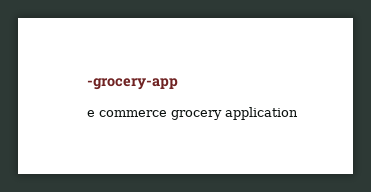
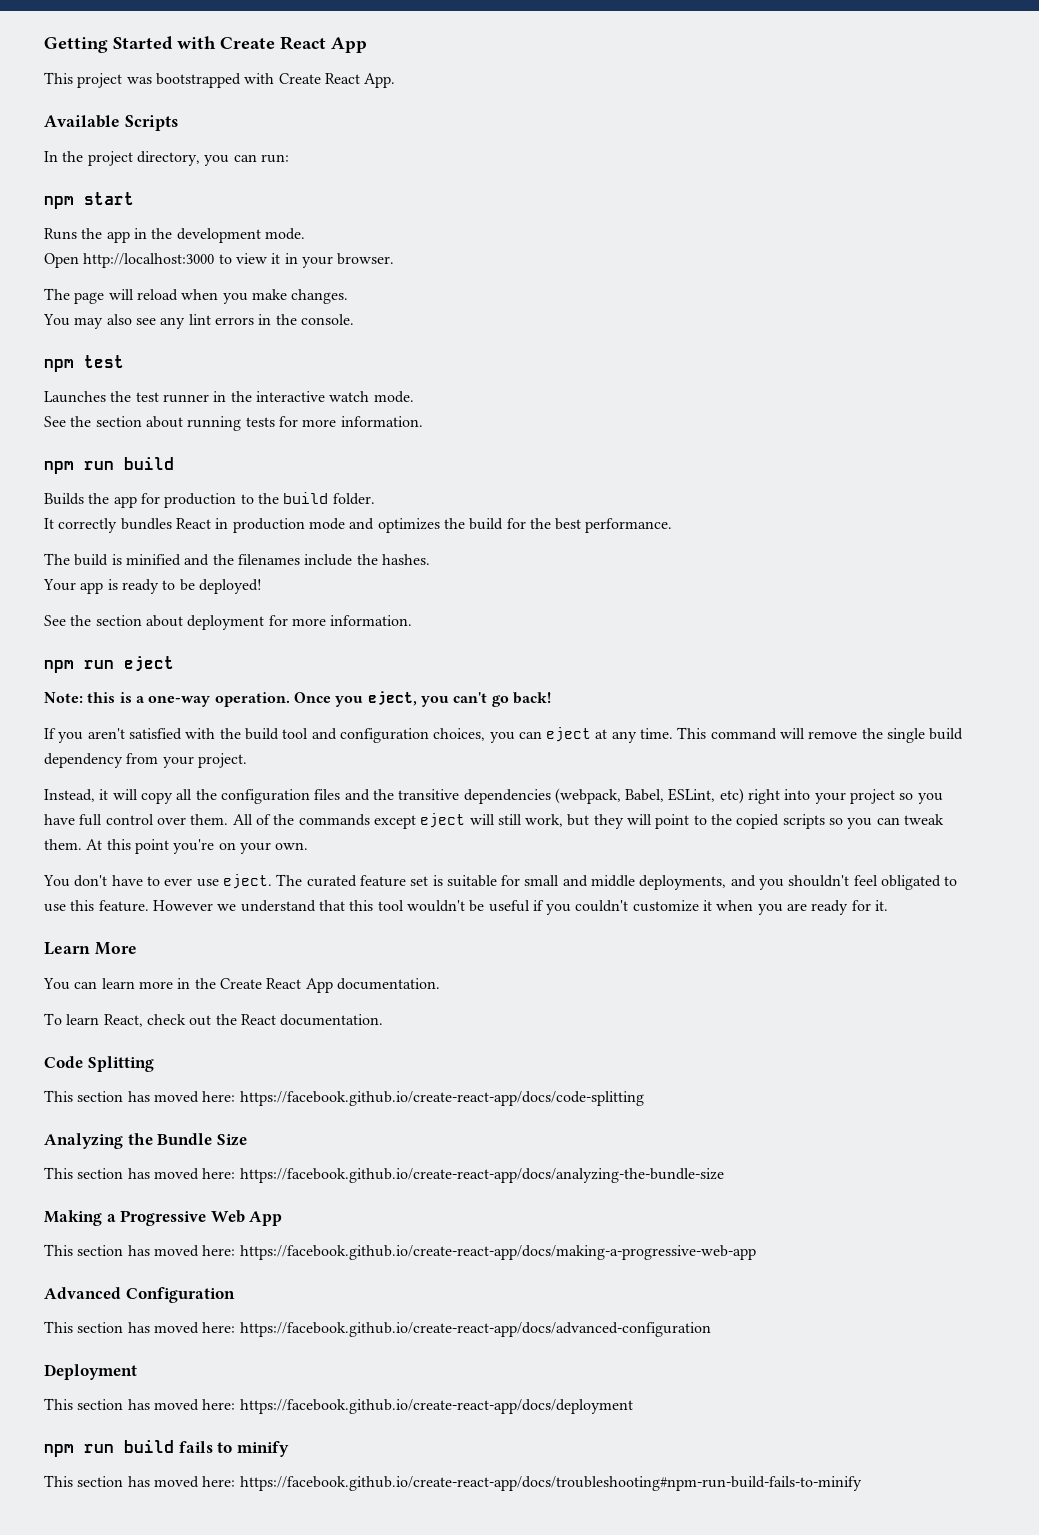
[87,78,178,90] [87,107,298,120] -grocery-app // e commerce grocery application -> [44,36,367,53] [44,72,396,88] [44,115,178,131] [44,151,289,166] [44,192,134,209] [44,228,305,243] [44,253,395,268] [44,288,349,304] [43,314,354,329] [44,355,124,372] [44,391,414,403] [44,416,423,431] [44,457,174,474] [44,492,375,508] [44,518,673,533] [44,553,430,566] [43,579,262,594] [44,615,413,630] [44,656,174,673] [44,691,551,707] [44,727,964,743] [44,753,247,768] [44,788,943,804] [44,813,945,829] [44,839,309,854] [43,874,958,890] [44,900,889,915] [44,942,137,955] [43,978,440,993] [44,1013,384,1027] [44,1056,154,1072] [44,1090,644,1106] [44,1133,247,1149] [44,1167,724,1183] [44,1210,283,1226] [44,1244,756,1260] [44,1287,235,1303] [44,1321,711,1337] [44,1364,137,1380] [44,1398,633,1414] [44,1440,289,1457] [44,1475,862,1491] Getting Started with Create React App // This project was bootstrapped with Create React App. // Available Scripts // In the project directory, you can run: // npm start // Runs the app in the development mode. // Open http://localhost:3000 to view it in your browser. // The page will reload when you make changes. // You may also see any lint errors in the console. // npm test // Launches the test runner in the interactive watch mode. // See the section about running tests for more information. // npm run build // Builds the app for production to the build folder. // It correctly bundles React in production mode and optimizes the build for the best performance. // The build is minified and the filenames include the hashes. // Your app is ready to be deployed! // See the section about deployment for more information. // npm run eject // Note: this is a one-way operation. Once you eject, you can't go back! // If you aren't satisfied with the build tool and configuration choices, you can eject at any time. This command will remove the single build dependency from your project. // Instead, it will copy all the configuration files and the transitive dependencies (webpack, Babel, ESLint, etc) right into your project so you have full control over them. All of the commands except eject will still work, but they will point to the copied scripts so you can tweak them. At this point you're on your own. // You don't have to ever use eject. The curated feature set is suitable for small and middle deployments, and you shouldn't feel obligated to use this feature. However we understand that this tool wouldn't be useful if you couldn't customize it when you are ready for it. // Learn More // You can learn more in the Create React App documentation. // To learn React, check out the React documentation. // Code Splitting // This section has moved here: https://facebook.github.io/create-react-app/docs/code-splitting // Analyzing the Bundle Size // This section has moved here: https://facebook.github.io/create-react-app/docs/analyzing-the-bundle-size // Making a Progressive Web App // This section has moved here: https://facebook.github.io/create-react-app/docs/making-a-progressive-web-app // Advanced Configuration // This section has moved here: https://facebook.github.io/create-react-app/docs/advanced-configuration // Deployment // This section has moved here: https://facebook.github.io/create-react-app/docs/deployment // npm run build fails to minify // This section has moved here: https://facebook.github.io/create-react-app/docs/troubleshooting#npm-run-build-fails-to-minify

